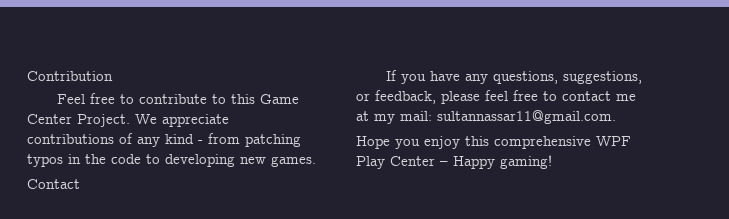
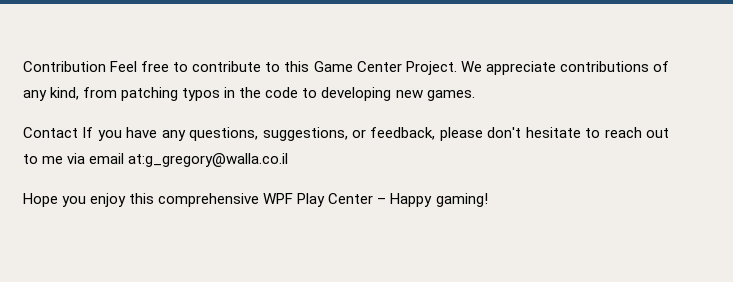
(113, 76) // -> (106, 66) none
[165,134,203,144] kind - -> [50,87,80,100] kind,
(80, 184) // -> (78, 132) none
[485,90,636,101] [356,110,616,124] feel free to contact me at my mail: sultannassar11@gmail.com. -> [487,127,670,138] [23,153,289,167] don't hesitate to reach out to me via email at:g_gregory@walla.co.il

